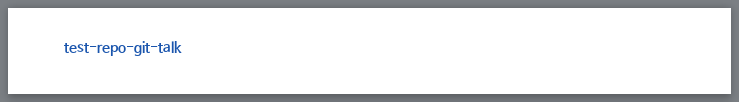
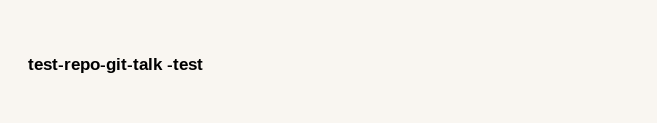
(182, 48) none -> [167,59,203,70] -test

